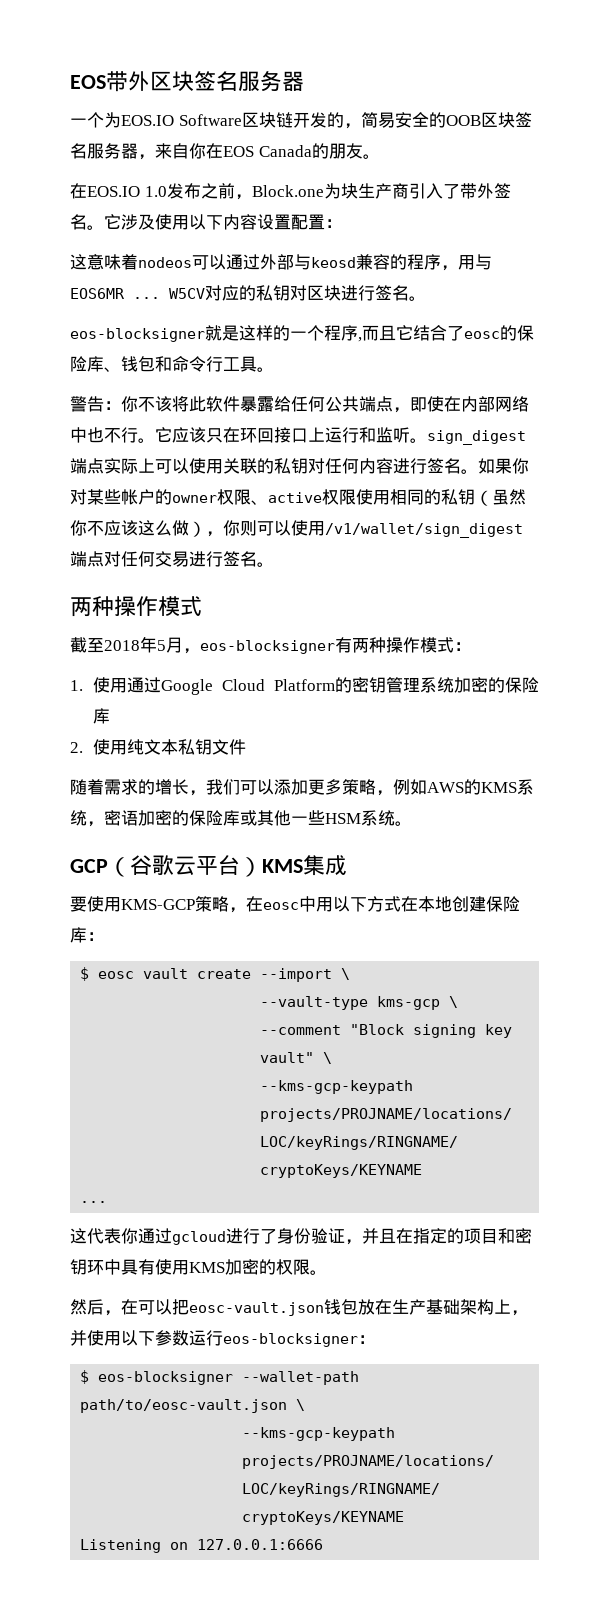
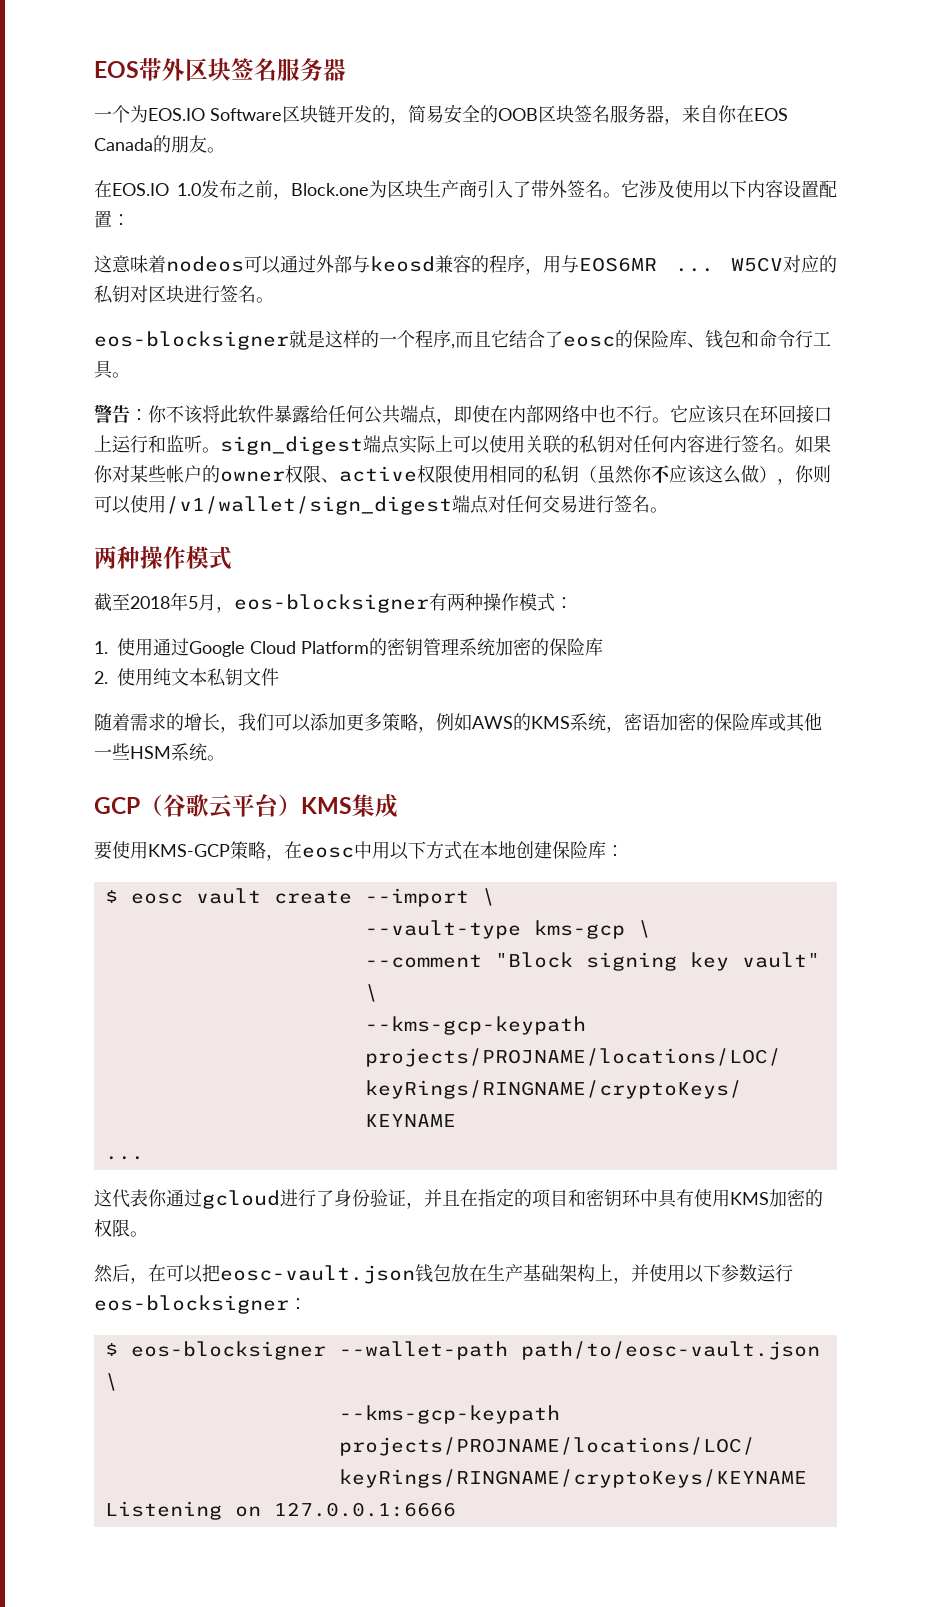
(341, 191) none -> [387,180,405,198] 区

